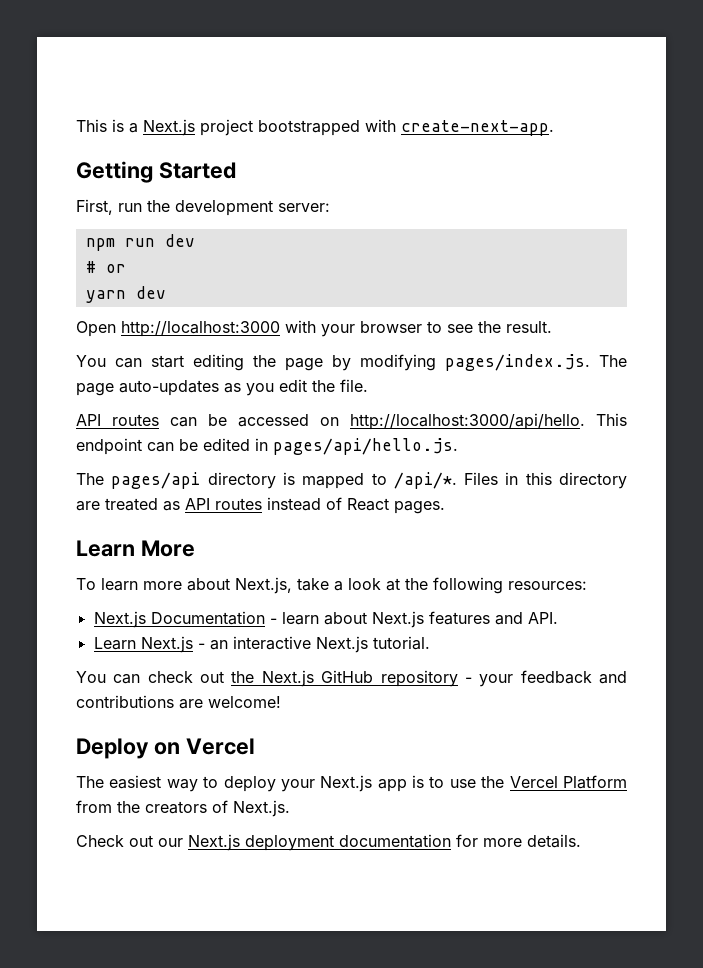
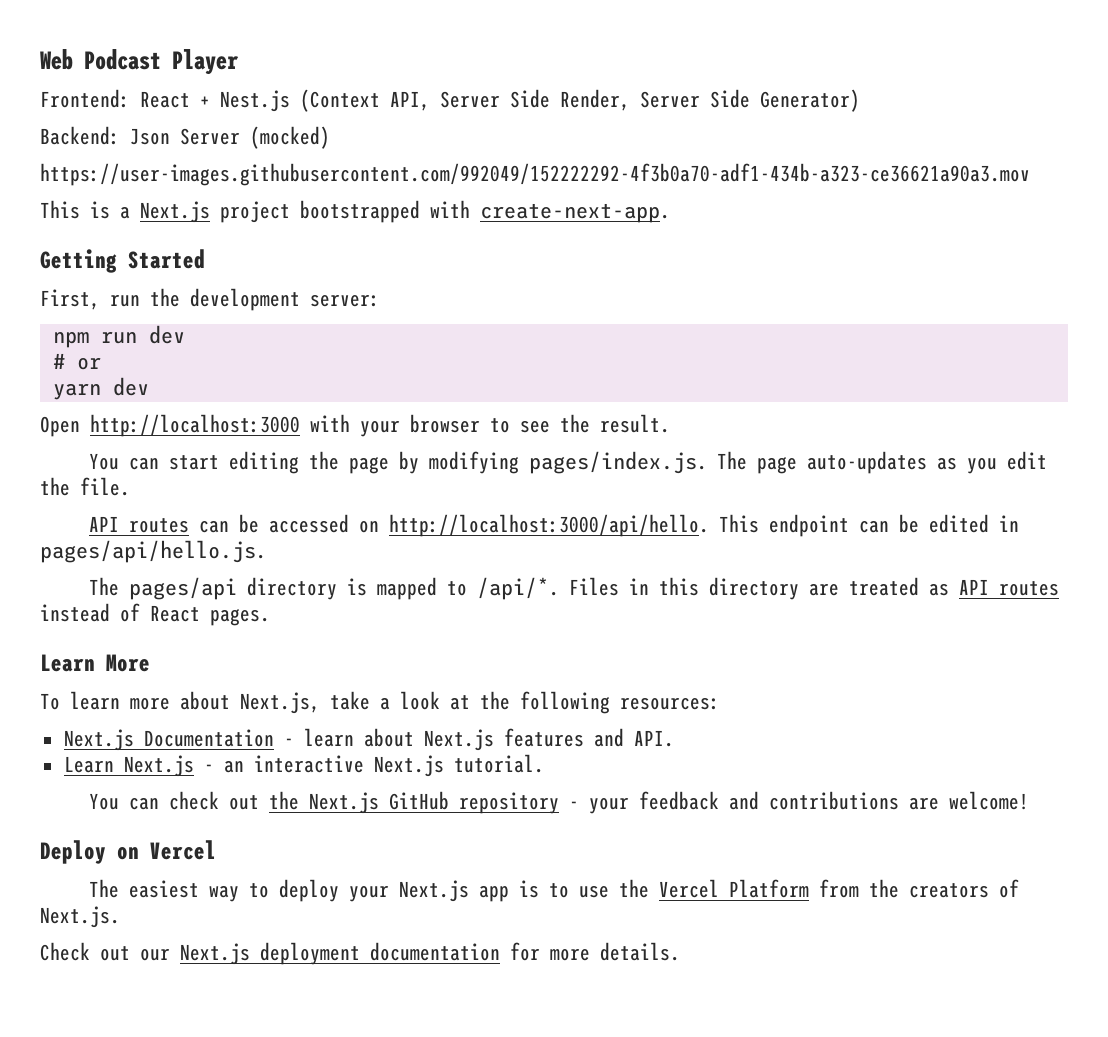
(76, 125) none -> [40,49,239,75] [40,89,860,112] [40,126,330,149] [40,163,1030,186] Web Podcast Player // Frontend: React + Nest.js (Context API, Server Side Render, Server Side Generator) // Backend: Json Server (mocked) // https://user-images.githubusercontent.com/992049/152222292-4f3b0a70-adf1-434b-a323-ce36621a90a3.mov //

